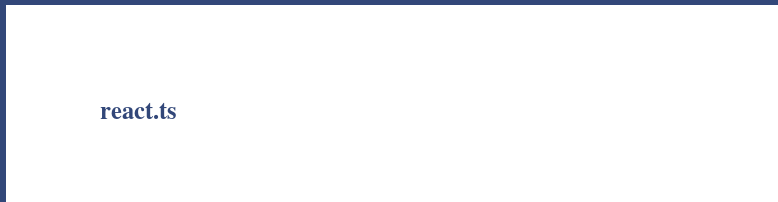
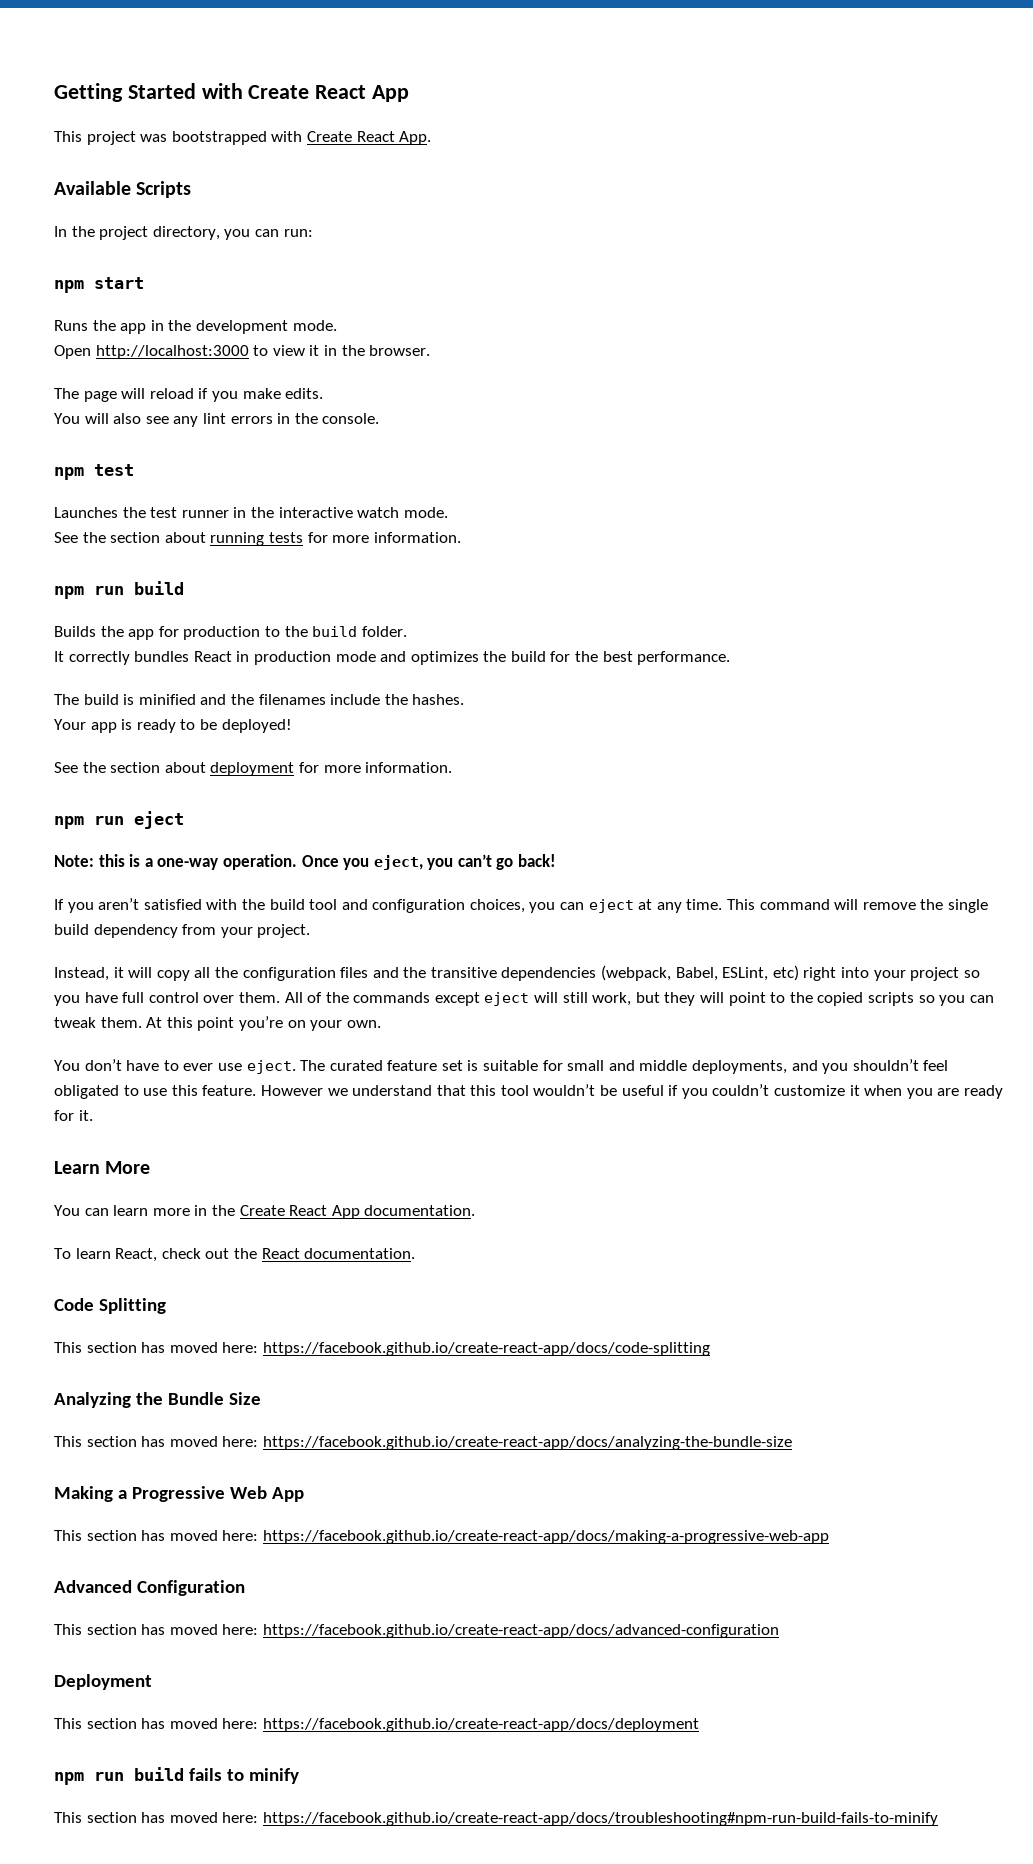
[100,102,177,119] react.ts -> [54,83,410,102] [54,131,432,145] [54,181,192,198] [54,226,313,240] [54,277,144,293] [54,320,337,334] [54,345,431,359] [54,388,324,402] [54,413,380,427] [54,464,134,480] [54,507,448,518] [54,532,461,546] [54,581,184,599] [54,626,407,640] [54,651,731,665] [54,694,465,705] [54,719,292,733] [54,762,453,776] [54,811,184,829] [54,854,557,870] [54,898,988,913] [54,924,311,938] [54,965,980,981] [54,992,994,1006] [54,1016,381,1031] [54,1059,949,1074] [54,1084,1003,1099] [54,1110,93,1121] [54,1161,151,1174] [54,1205,476,1219] [54,1248,416,1262] [54,1298,166,1314] [54,1342,710,1356] [54,1392,261,1408] [54,1436,792,1450] [54,1486,304,1502] [54,1530,829,1544] [54,1580,245,1596] [54,1624,779,1638] [54,1674,152,1690] [54,1718,699,1732] [54,1767,299,1785] [54,1812,938,1826] Getting Started with Create React App // This project was bootstrapped with Create React App. // Available Scripts // In the project directory, you can run: // npm start // Runs the app in the development mode. // Open http://localhost:3000 to view it in the browser. // The page will reload if you make edits. // You will also see any lint errors in the console. // npm test // Launches the test runner in the interactive watch mode. // See the section about running tests for more information. // npm run build // Builds the app for production to the build folder. // It correctly bundles React in production mode and optimizes the build for the best performance. // The build is minified and the filenames include the hashes. // Your app is ready to be deployed! // See the section about deployment for more information. // npm run eject // Note: this is a one-way operation. Once you eject, you can’t go back! // If you aren’t satisfied with the build tool and configuration choices, you can eject at any time. This command will remove the single build dependency from your project. // Instead, it will copy all the configuration files and the transitive dependencies (webpack, Babel, ESLint, etc) right into your project so you have full control over them. All of the commands except eject will still work, but they will point to the copied scripts so you can tweak them. At this point you’re on your own. // You don’t have to ever use eject. The curated feature set is suitable for small and middle deployments, and you shouldn’t feel obligated to use this feature. However we understand that this tool wouldn’t be useful if you couldn’t customize it when you are ready for it. // Learn More // You can learn more in the Create React App documentation. // To learn React, check out the React documentation. // Code Splitting // This section has moved here: https://facebook.github.io/create-react-app/docs/code-splitting // Analyzing the Bundle Size // This section has moved here: https://facebook.github.io/create-react-app/docs/analyzing-the-bundle-size // Making a Progressive Web App // This section has moved here: https://facebook.github.io/create-react-app/docs/making-a-progressive-web-app // Advanced Configuration // This section has moved here: https://facebook.github.io/create-react-app/docs/advanced-configuration // Deployment // This section has moved here: https://facebook.github.io/create-react-app/docs/deployment // npm run build fails to minify // This section has moved here: https://facebook.github.io/create-react-app/docs/troubleshooting#npm-run-build-fails-to-minify

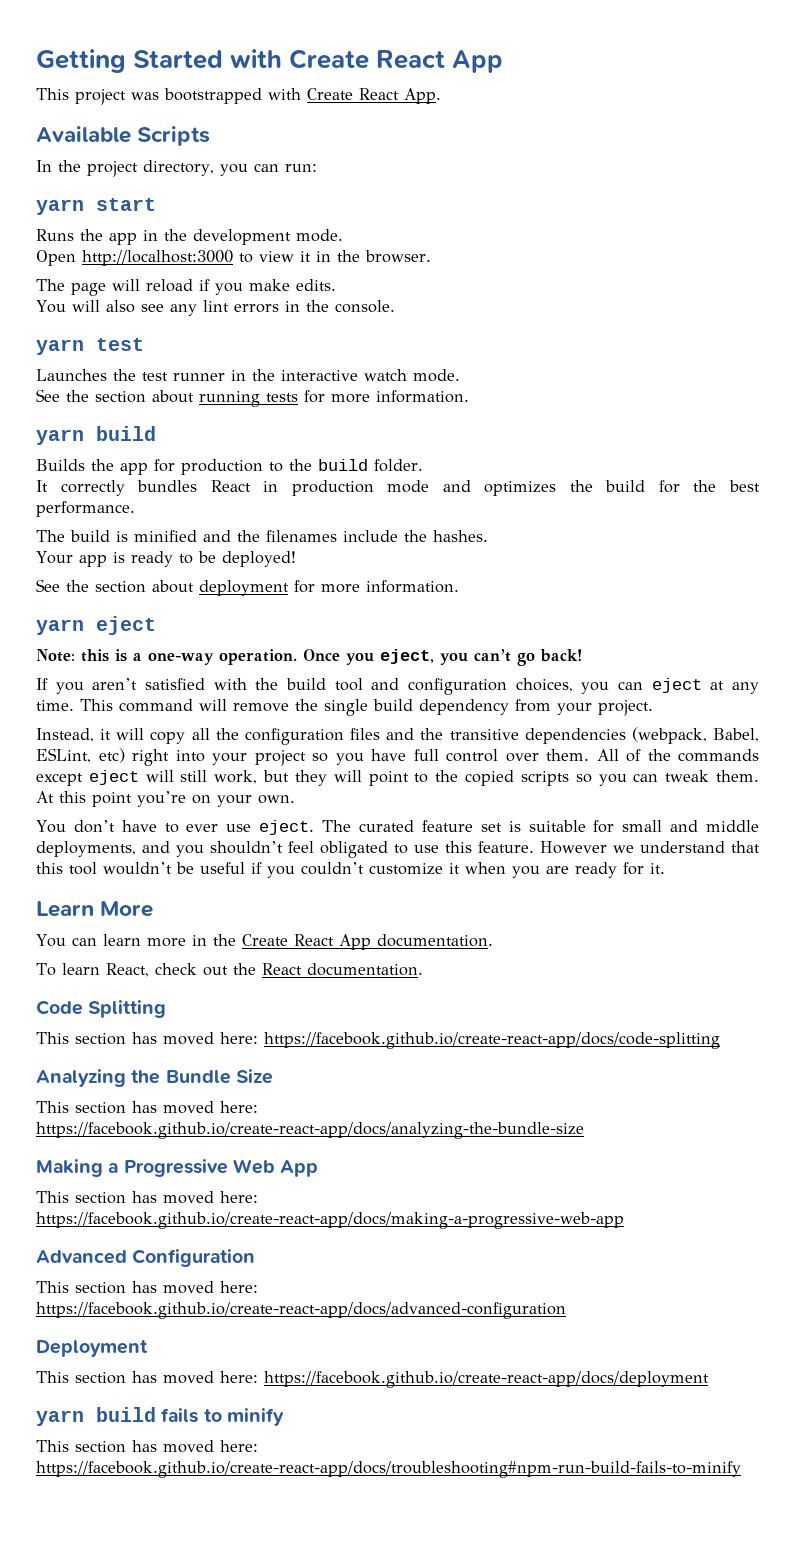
[54,280,84,293] npm -> [36,199,84,215] yarn
[54,467,84,480] npm -> [36,339,84,355] yarn
[54,586,124,599] npm run -> [36,429,84,445] yarn
[54,816,124,829] npm run -> [36,619,84,635] yarn
[54,1772,124,1785] npm run -> [36,1410,84,1426] yarn

